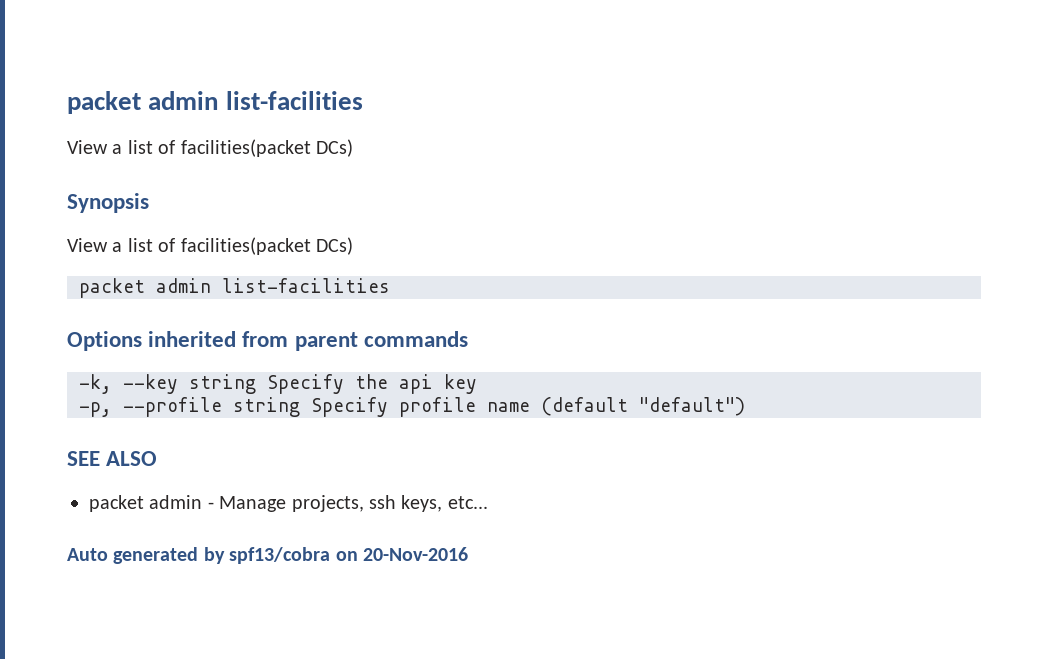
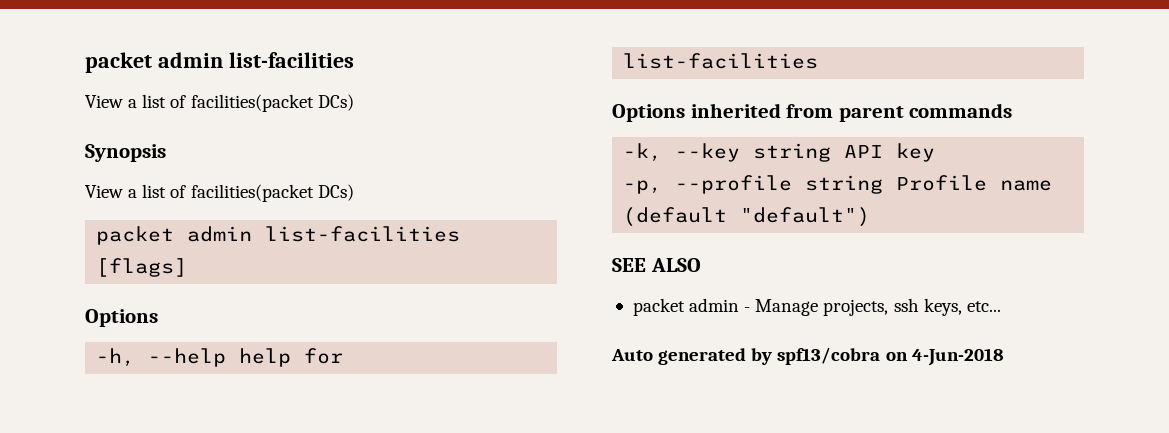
(390, 285) none -> [96,258,188,277] [85,309,158,327] [96,348,344,367] [623,53,819,69] [flags] // Options // -h, --help help for list-facilities
[267,374,433,394] Specify the api -> [844,145,884,158] API
[311,397,476,417] Specify profile -> [896,175,988,191] Profile
[363,547,468,561] 20-Nov-2016 -> [911,348,1004,366] 4-Jun-2018

